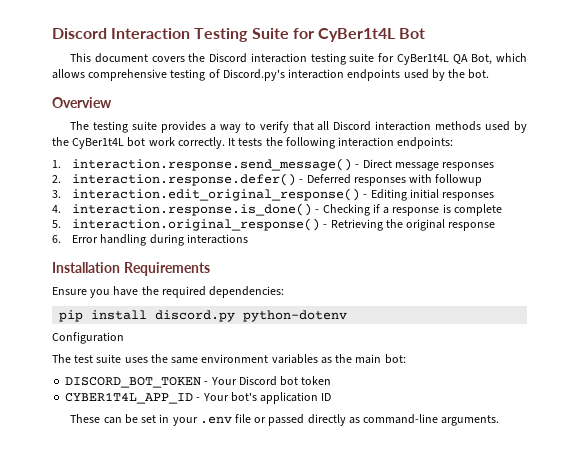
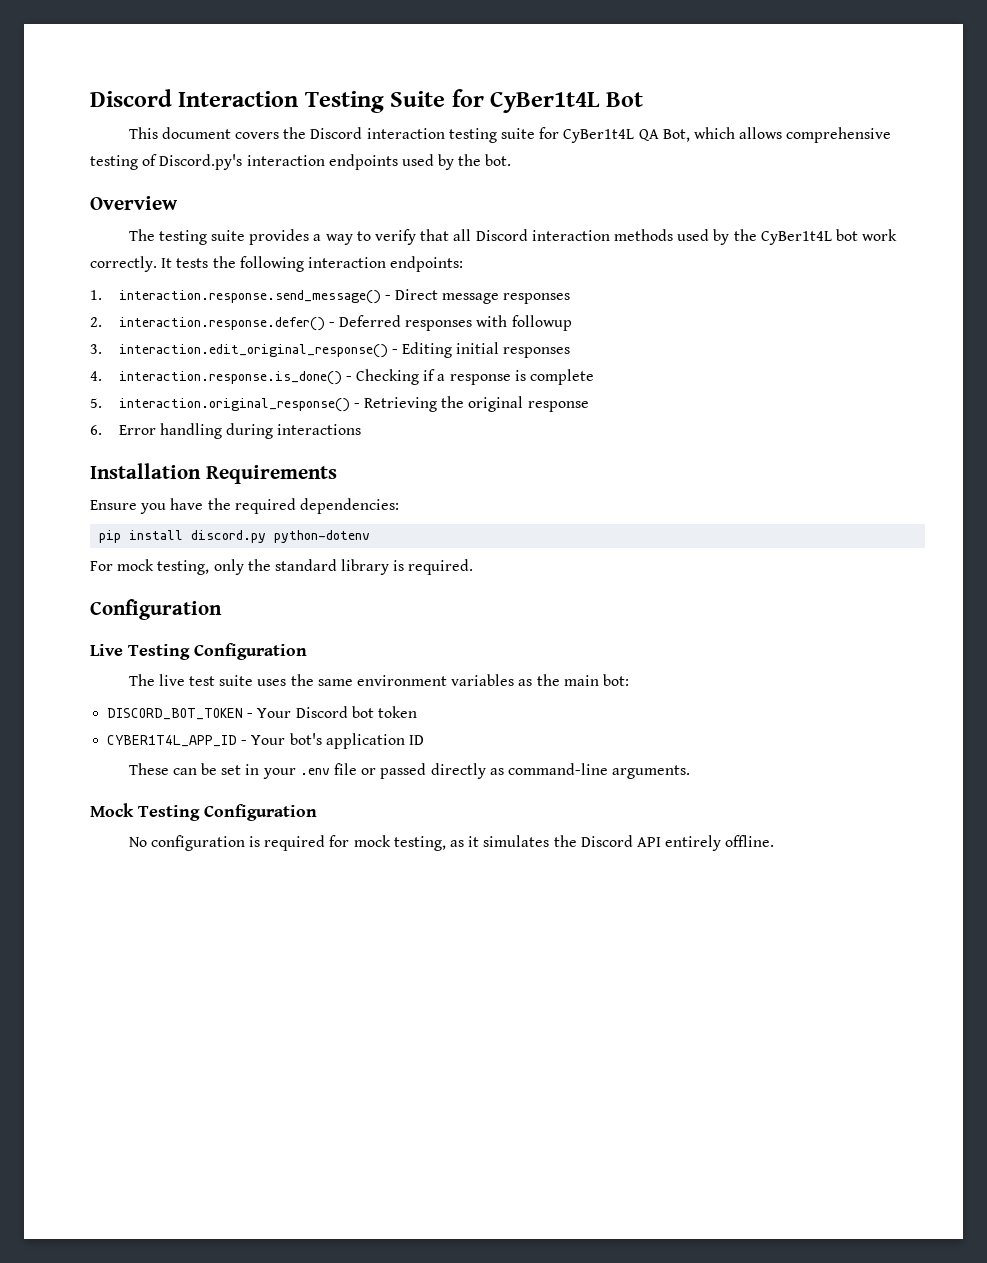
(348, 316) none -> [90,559,474,575] [90,599,222,620] [90,644,190,660] For mock testing, only the standard library is required. // Configuration // Live Testing
(71, 358) none -> [158,674,185,686] live
(500, 420) none -> [90,803,317,821] [128,835,775,851] // Mock Testing Configuration // No configuration is required for mock testing, as it simulates the Discord API entirely offline.

